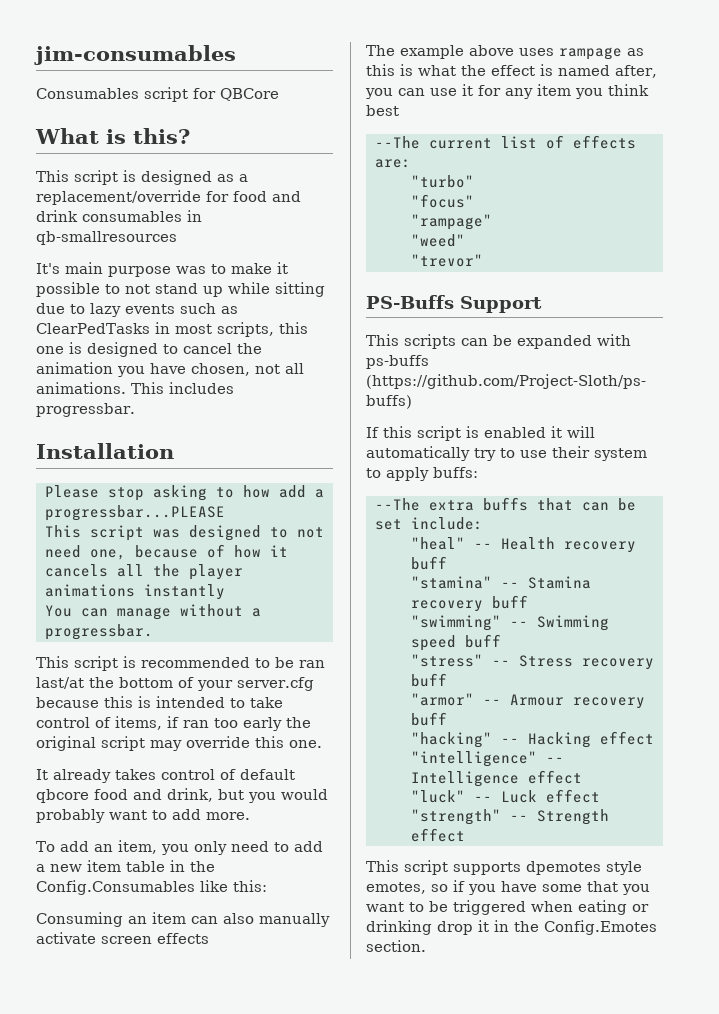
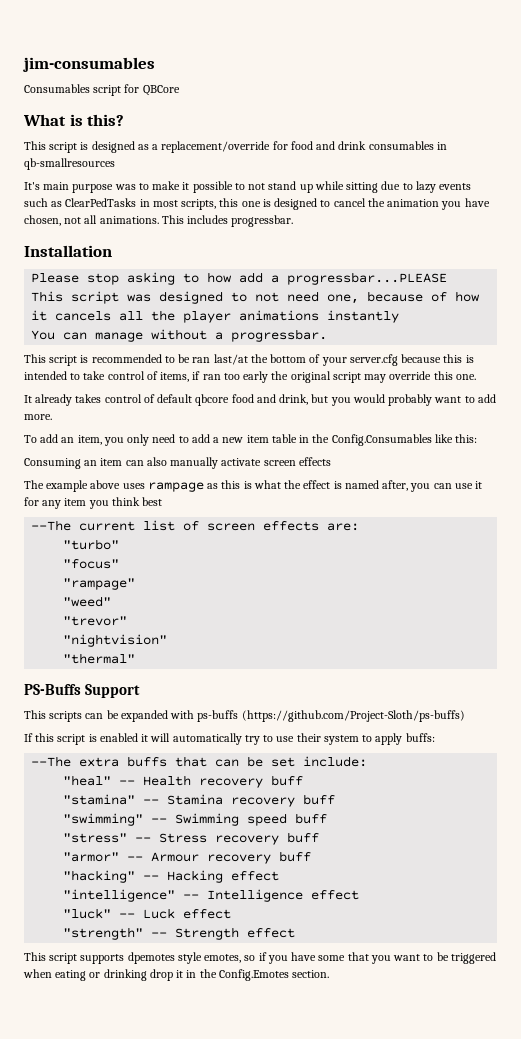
(564, 142) none -> [207,523,256,531] screen
(483, 260) none -> [63,634,168,647] [63,653,136,664] // "nightvision" // "thermal"

